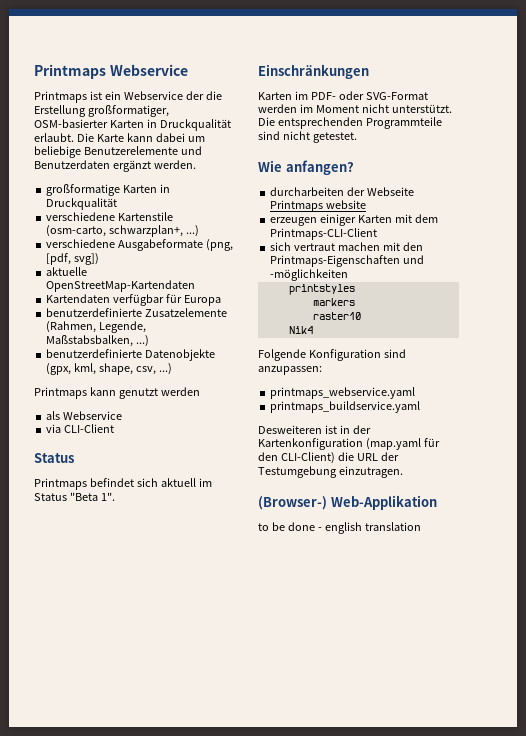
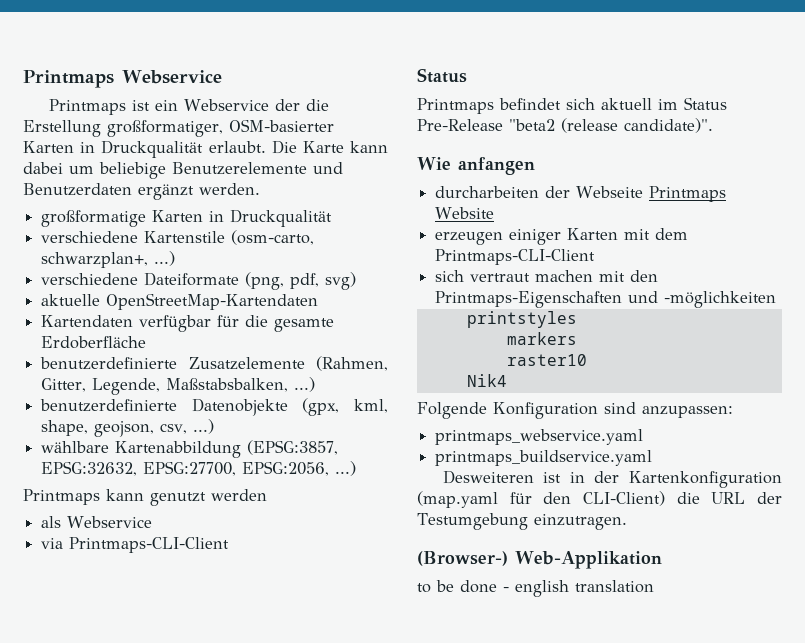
[118,239,234,251] [46,253,100,265] Ausgabeformate (png, [pdf, svg]) -> [144,272,357,290] Dateiformate (png, pdf, svg)
[184,295,222,306] Europa -> [245,315,335,332] [41,336,147,349] die gesamte Erdoberfläche
(97, 327) none -> [41,378,87,392] Gitter,
(134, 369) none -> [94,421,155,437] geojson,
(172, 369) none -> [41,440,339,458] [41,461,357,476] // wählbare Kartenabbildung (EPSG:3857, EPSG:32632, EPSG:27700, EPSG:2056, ...)
[64,424,115,433] CLI-Client -> [69,537,230,553] Printmaps-CLI-Client
[69,492,115,501] [258,64,369,79] [258,91,428,100] [258,104,452,113] [258,117,442,129] [258,131,357,143] "Beta 1". // Einschränkungen // Karten im PDF- oder SVG-Format werden im Moment nicht unterstützt. Die entsprechenden Programmteile sind nicht getestet. -> [417,118,713,133] Pre-Release "beta2 (release candidate)".
[285,160,354,175] anfangen? -> [458,157,535,175] anfangen
[326,200,367,209] website -> [435,207,495,219] Website

